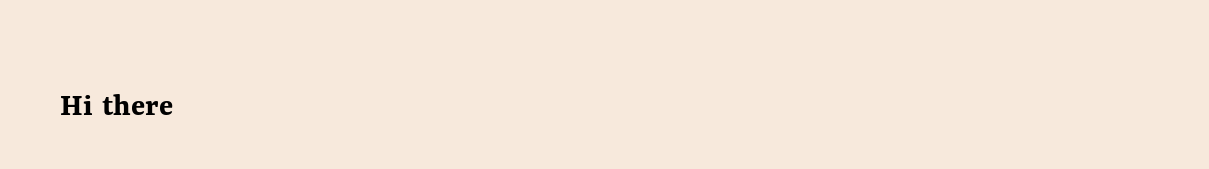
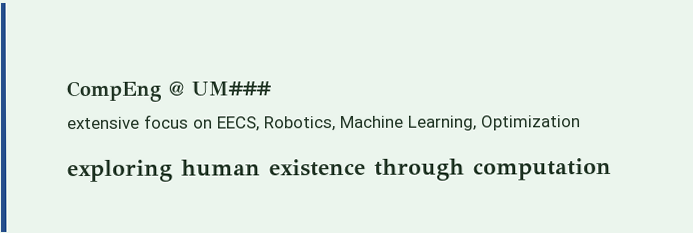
[60,94,173,115] Hi there -> [66,80,271,103] [67,114,581,132] [67,157,612,183] CompEng @ UM### // extensive focus on EECS, Robotics, Machine Learning, Optimization // exploring human existence through computation

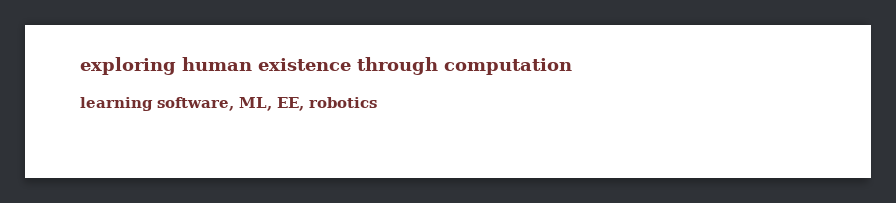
[66,80,271,103] [67,114,581,132] CompEng @ UM### // extensive focus on EECS, Robotics, Machine Learning, Optimization // -> (80, 66) none
(612, 169) none -> [80,97,377,111] // learning software, ML, EE, robotics

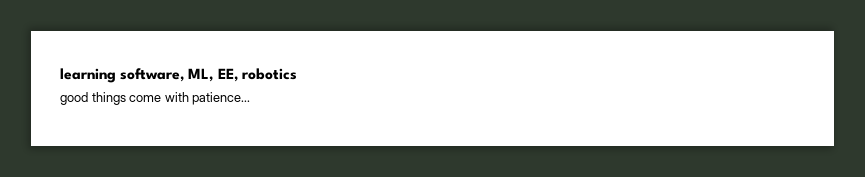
[80,57,572,75] exploring human existence through computation // -> (60, 75) none
(377, 102) none -> [60,92,251,105] // good things come with patience...

